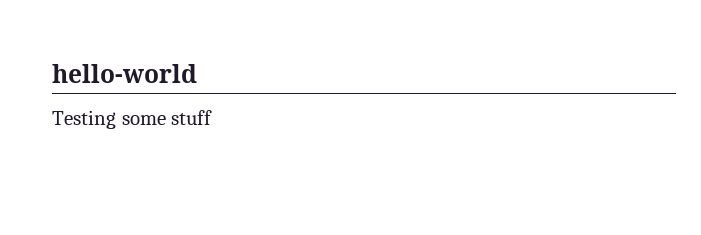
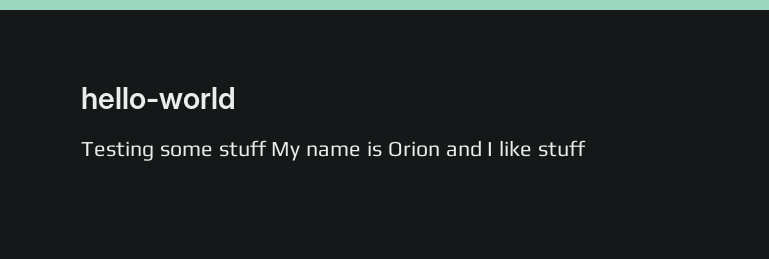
(213, 117) none -> [271,140,587,161] My name is Orion and I like stuff

